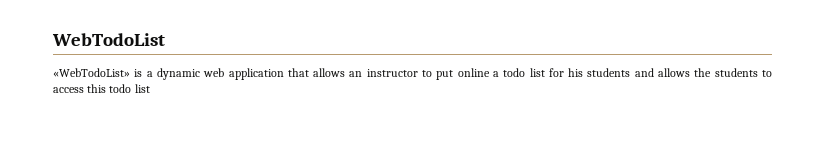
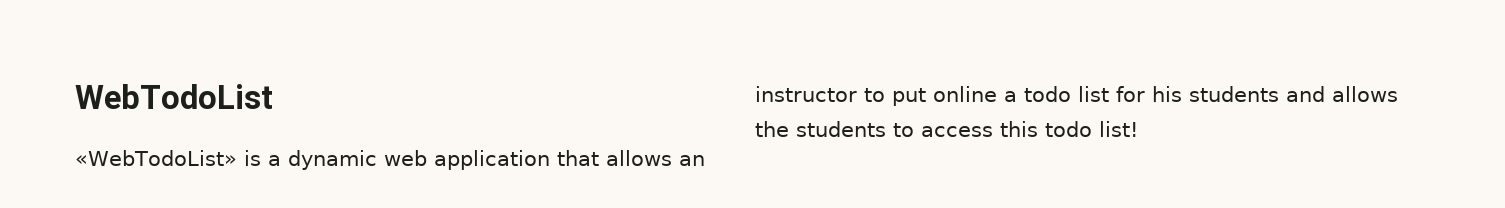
[134,84,150,93] list -> [1099,121,1138,137] list!

